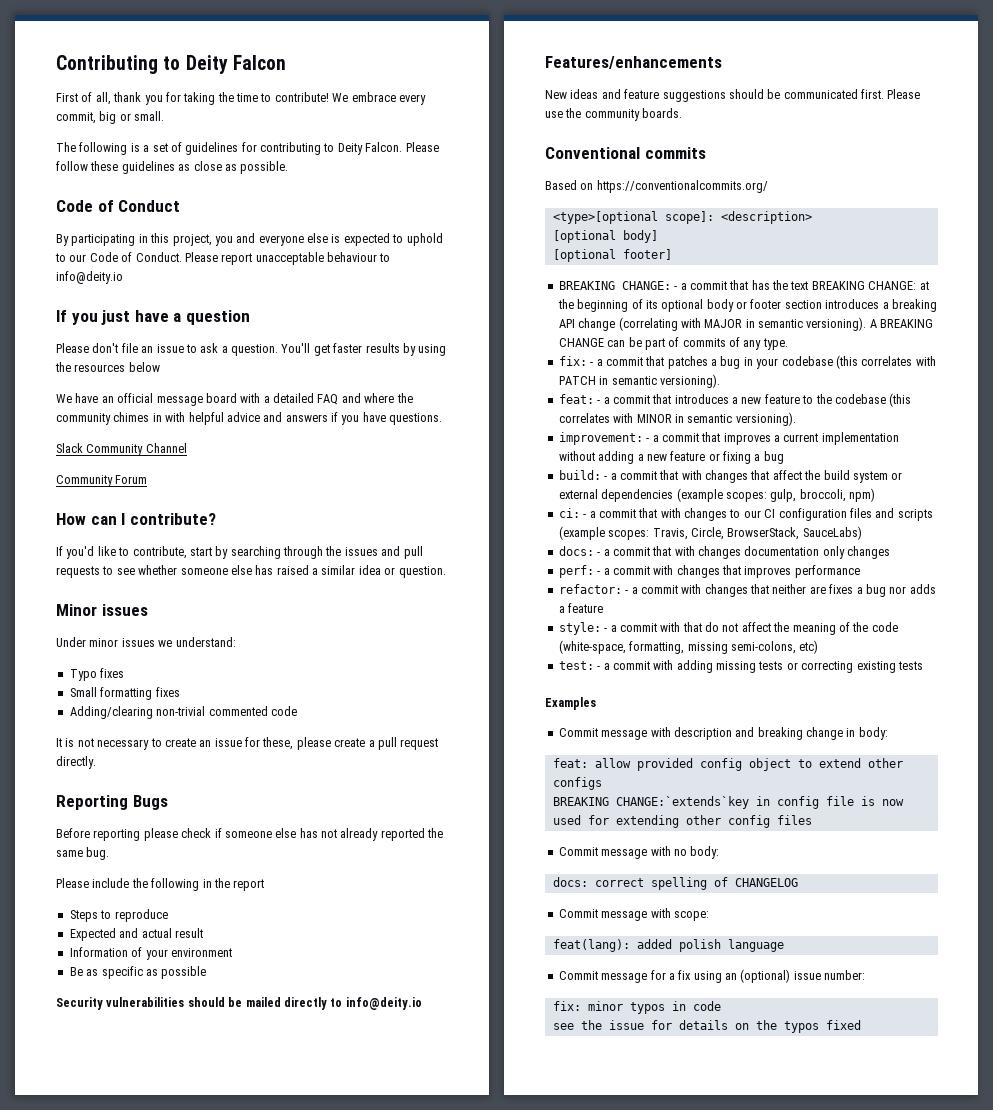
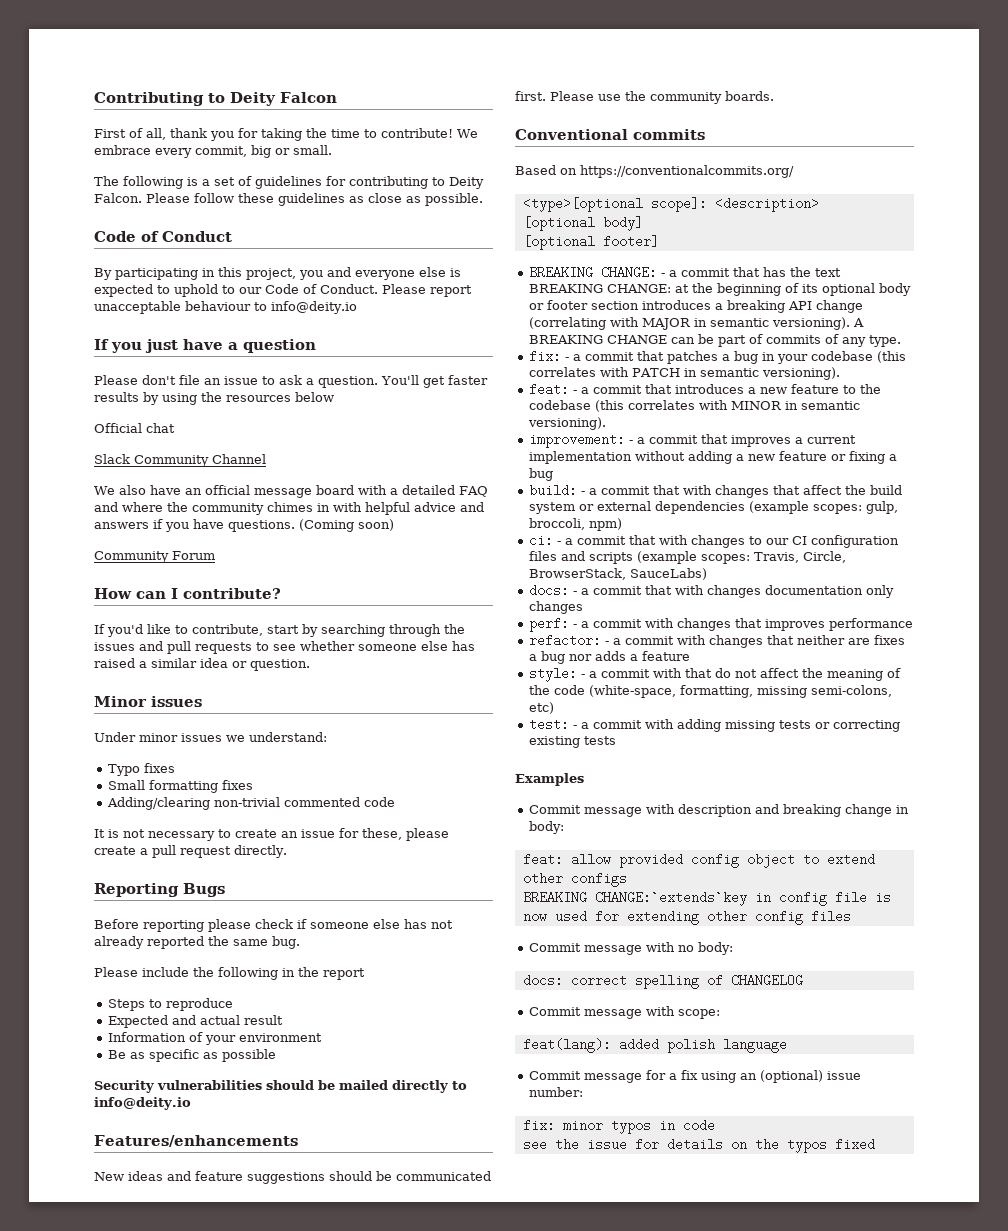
[56,394,72,403] // We -> [94,423,175,433] [94,454,266,467] [94,485,146,495] // Official chat // Slack Community Channel // We also
[56,443,187,456] // Slack Community Channel -> [299,519,394,532] (Coming soon)

